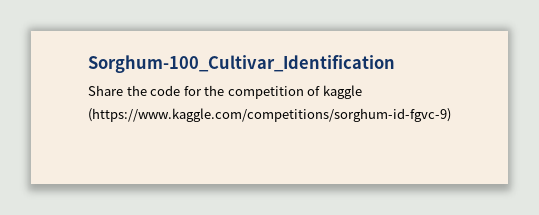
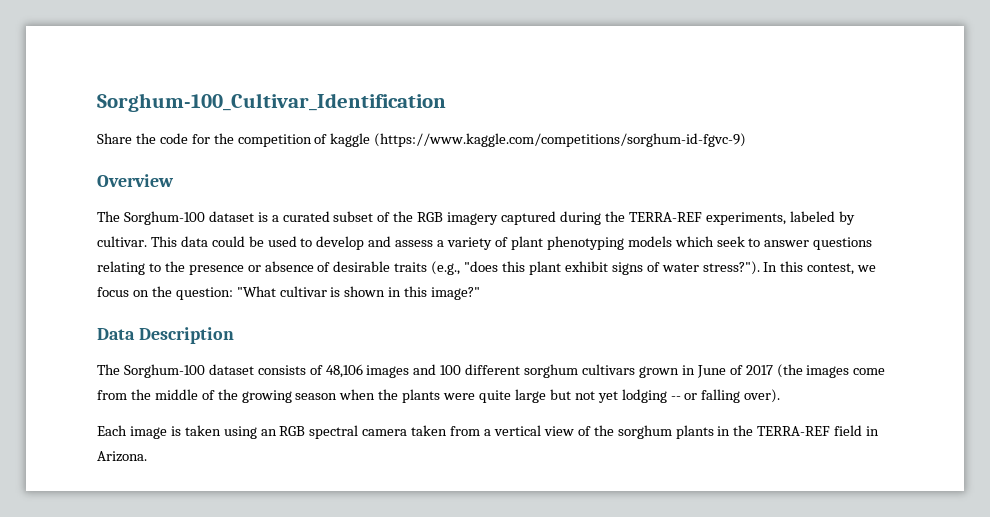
(451, 115) none -> [97,174,174,187] [97,211,855,225] [97,236,873,250] [97,261,877,275] [97,286,481,300] [97,327,234,344] [97,364,886,378] [97,389,781,403] [97,425,880,439] [97,451,147,462] // Overview // The Sorghum-100 dataset is a curated subset of the RGB imagery captured during the TERRA-REF experiments, labeled by cultivar. This data could be used to develop and assess a variety of plant phenotyping models which seek to answer questions relating to the presence or absence of desirable traits (e.g., "does this plant exhibit signs of water stress?"). In this contest, we focus on the question: "What cultivar is shown in this image?" // Data Description // The Sorghum-100 dataset consists of 48,106 images and 100 different sorghum cultivars grown in June of 2017 (the images come from the middle of the growing season when the plants were quite large but not yet lodging -- or falling over). // Each image is taken using an RGB spectral camera taken from a vertical view of the sorghum plants in the TERRA-REF field in Arizona.

